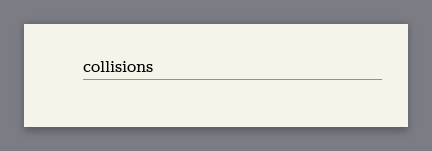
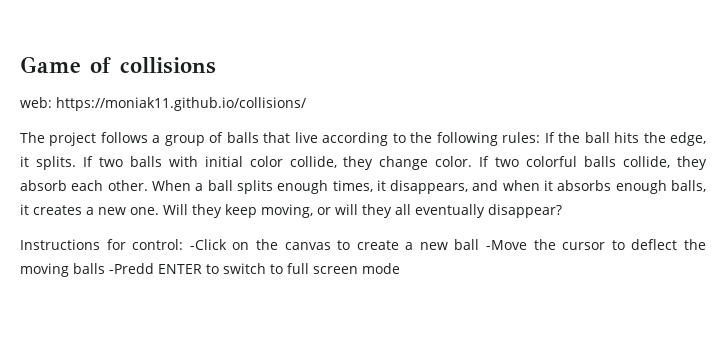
(83, 66) none -> [20,56,111,73] Game of
(153, 66) none -> [20,97,306,111] [20,132,707,146] [20,156,708,170] [20,180,706,194] [20,204,562,218] [20,239,706,250] [20,263,400,277] // web: https://moniak11.github.io/collisions/ // The project follows a group of balls that live according to the following rules: If the ball hits the edge, it splits. If two balls with initial color collide, they change color. If two colorful balls collide, they absorb each other. When a ball splits enough times, it disappears, and when it absorbs enough balls, it creates a new one. Will they keep moving, or will they all eventually disappear? // Instructions for control: -Click on the canvas to create a new ball -Move the cursor to deflect the moving balls -Predd ENTER to switch to full screen mode

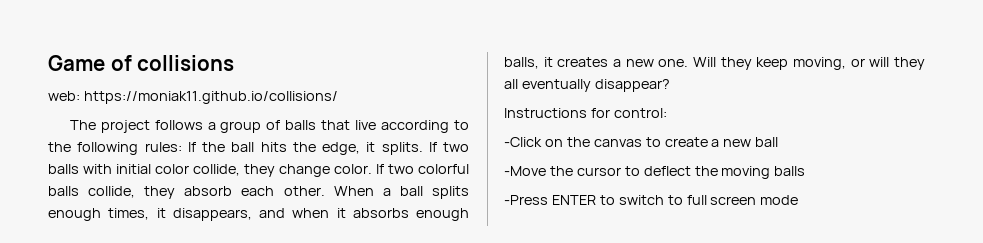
(184, 244) none -> (667, 113) //
(480, 244) none -> (779, 142) //
[109,263,154,274] -Predd -> [504,195,548,205] // -Press

